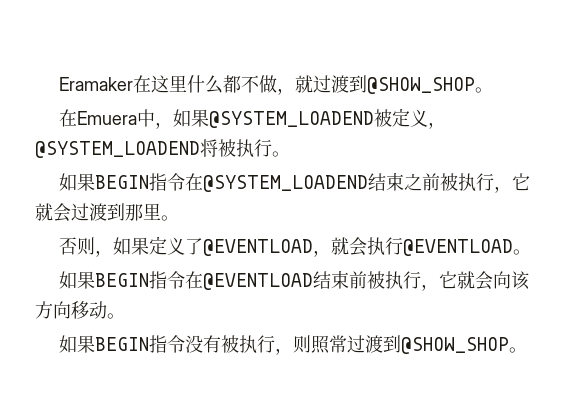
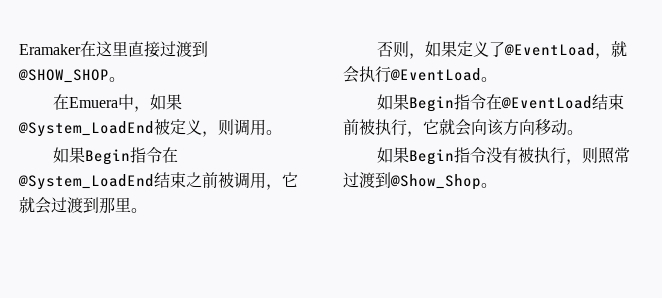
[187,75,314,95] 什么都不做，就 -> [128,41,160,58] 直接
[209,111,375,128] @SYSTEM_LOADEND -> [18,121,154,137] @System_LoadEnd
[35,139,290,158] [59,173,369,192] @SYSTEM_LOADEND将被执行。 // 如果BEGIN指令在@SYSTEM_LOADEND -> [218,119,282,136] [52,147,178,165] [18,174,154,190] 则调用。 // 如果Begin指令在@System_LoadEnd
[458,173,495,191] 执行 -> [234,172,266,189] 调用
[203,239,314,256] @EVENTLOAD -> [503,43,595,56] @EventLoad
[403,239,532,256] [59,271,314,290] @EVENTLOAD。 // 如果BEGIN指令在@EVENTLOAD -> [390,68,497,82] [376,94,592,112] @EventLoad。 // 如果Begin指令在@EventLoad
[95,337,150,351] BEGIN -> [408,149,454,165] Begin
[401,337,510,354] @SHOW_SHOP -> [390,174,481,190] @Show_Shop

